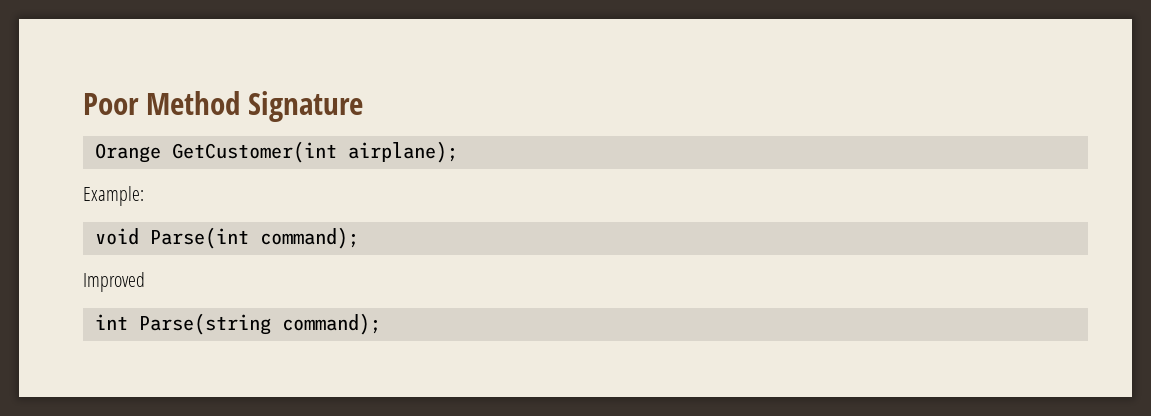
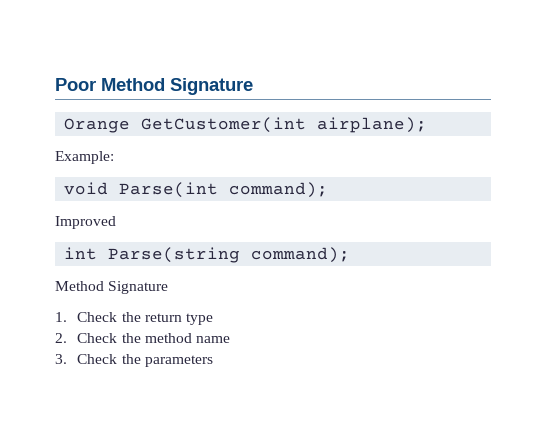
(381, 324) none -> [55,281,169,294] [55,312,213,325] [55,333,230,343] [55,354,213,367] // Method Signature // 1. Check the return type // 2. Check the method name // 3. Check the parameters

